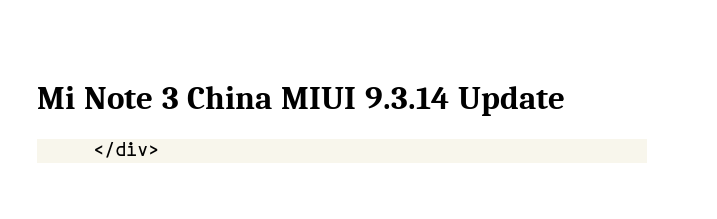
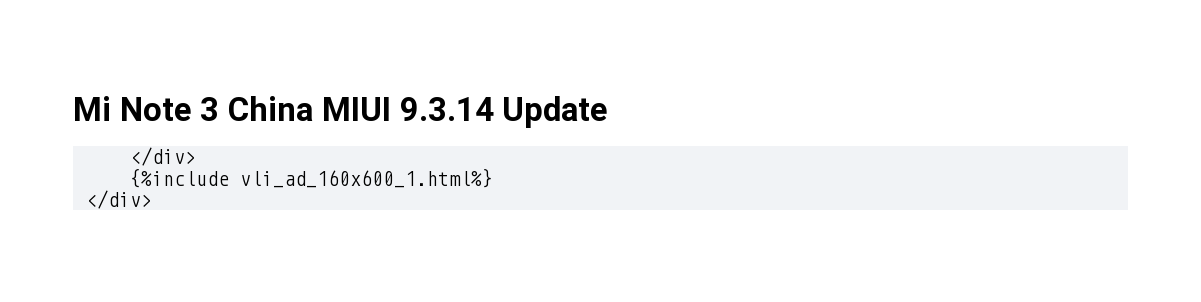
(160, 150) none -> [129,168,493,188] [85,190,152,209] // {%include vli_ad_160x600_1.html%} // </div>

